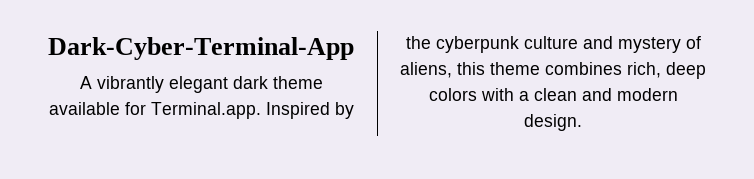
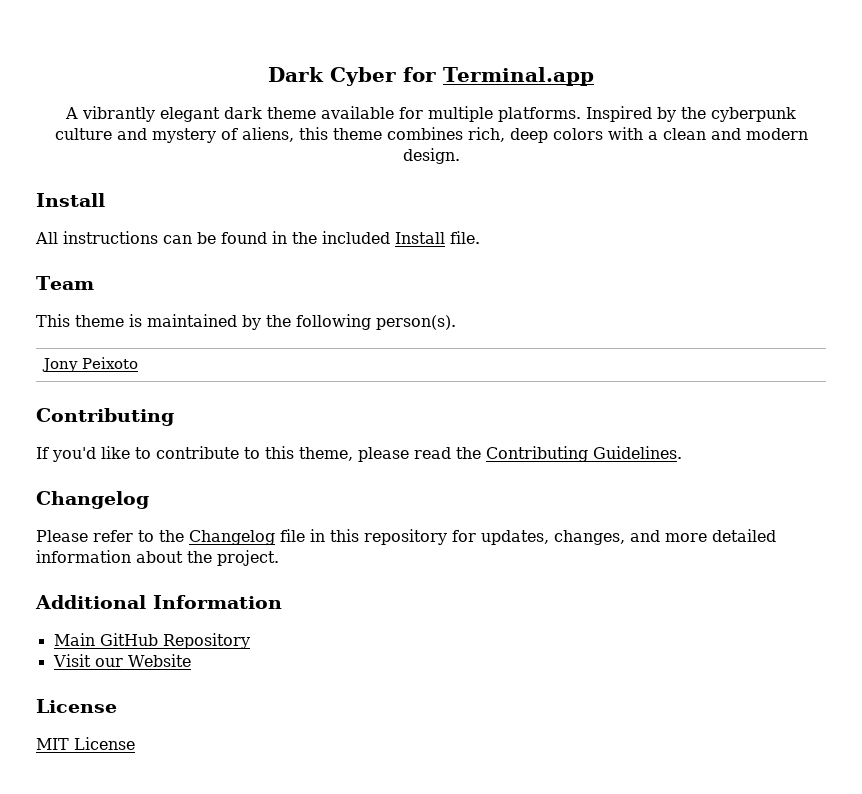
[48,37,354,60] Dark-Cyber-Terminal-App -> [267,67,595,86] Dark Cyber for Terminal.app
[150,102,261,119] Terminal.app. -> [428,106,581,122] multiple platforms.
(582, 122) none -> [36,193,105,207] [35,231,480,244] [36,276,94,290] [36,314,456,330] [41,357,138,372] [36,408,174,426] [36,446,682,462] [36,491,149,509] [36,529,776,545] [36,550,279,566] [35,595,282,609] [53,633,250,649] [52,654,191,667] [36,699,117,713] [36,737,135,750] // Install // All instructions can be found in the included Install file. // Team // This theme is maintained by the following person(s). // Jony Peixoto // Contributing // If you'd like to contribute to this theme, please read the Contributing Guidelines. // Changelog // Please refer to the Changelog file in this repository for updates, changes, and more detailed information about the project. // Additional Information // Main GitHub Repository // Visit our Website // License // MIT License

